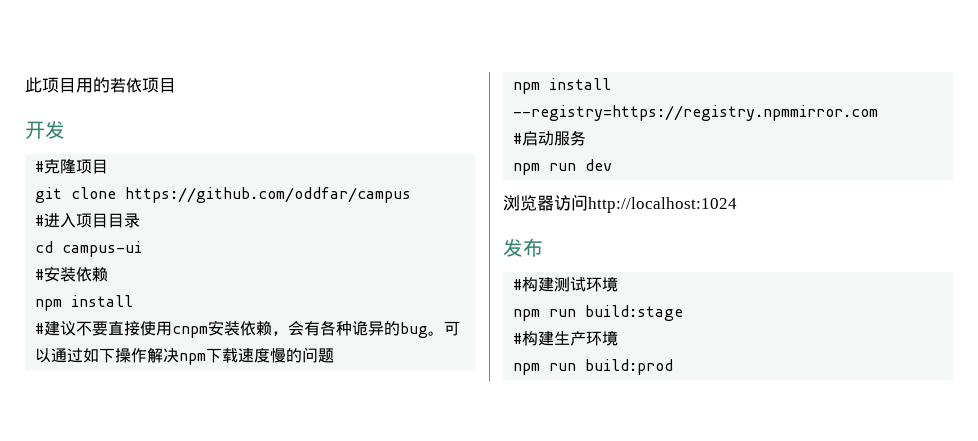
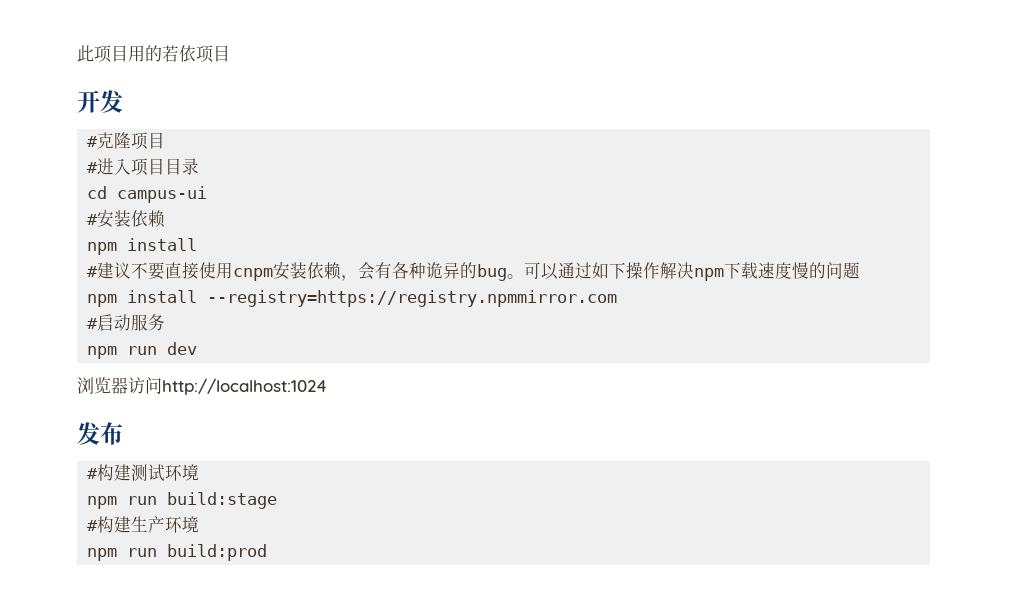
[35,187,412,203] // git clone https://github.com/oddfar/campus -> (166, 140) none

